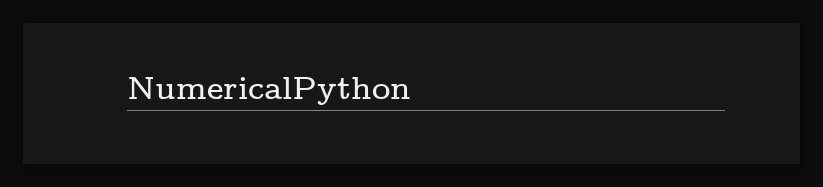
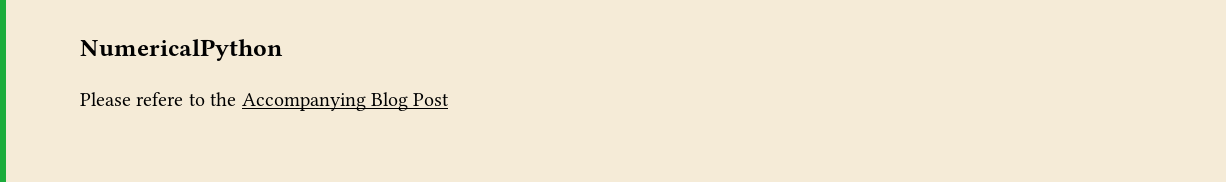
(411, 91) none -> [80,92,450,111] // Please refere to the Accompanying Blog Post

